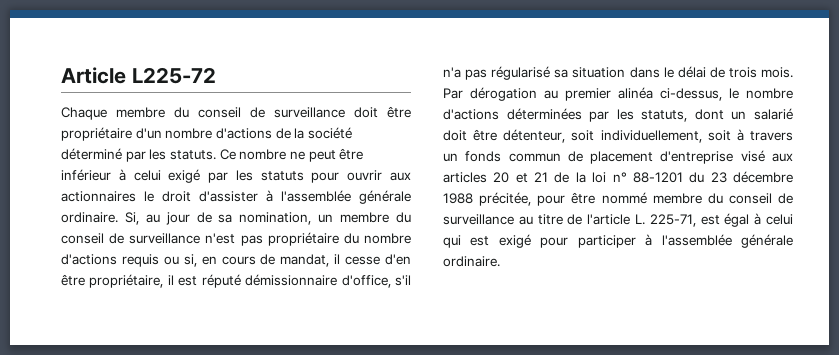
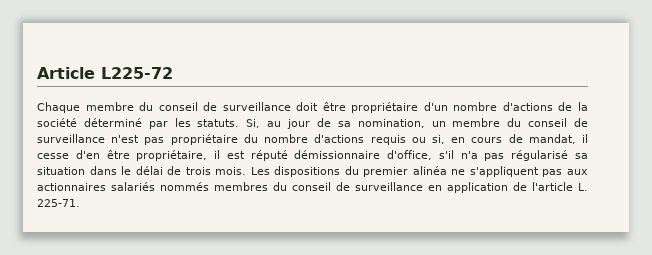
[219,148,364,162] [61,169,411,183] [61,190,411,204] [61,212,118,223] Ce nombre ne peut être inférieur à celui exigé par les statuts pour ouvrir aux actionnaires le droit d'assister à l'assemblée générale ordinaire. -> (240, 123) none
[443,87,793,101] [443,108,793,122] [443,129,793,143] [443,150,793,164] [443,171,793,183] [443,192,793,206] [443,214,563,225] Par dérogation au premier alinéa ci-dessus, le nombre d'actions déterminées par les statuts, dont un salarié doit être détenteur, soit individuellement, soit à travers un fonds commun de placement d'entreprise visé aux articles 20 et 21 de la loi n° 88-1201 du 23 décembre 1988 précitée, pour être nommé membre du conseil de surveillance au titre -> [250,166,589,177] [37,182,508,193] Les dispositions du premier alinéa ne s'appliquent pas aux actionnaires salariés nommés membres du conseil de surveillance en application
[649,213,793,227] [443,234,793,248] [443,256,500,267] 225-71, est égal à celui qui est exigé pour participer à l'assemblée générale ordinaire. -> [37,199,80,207] 225-71.

